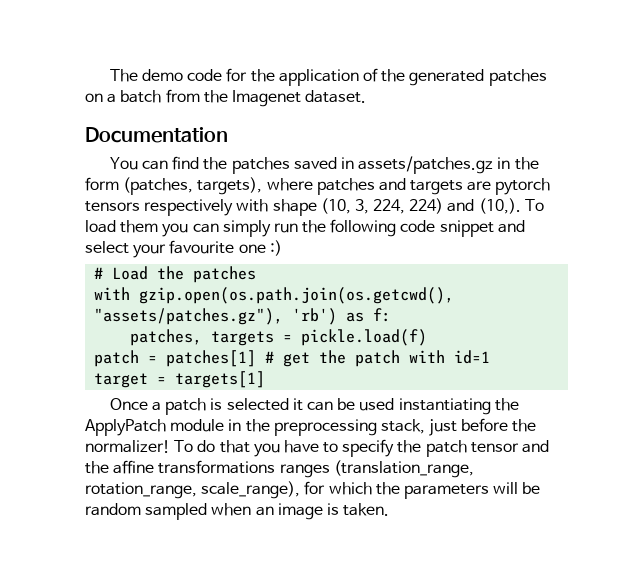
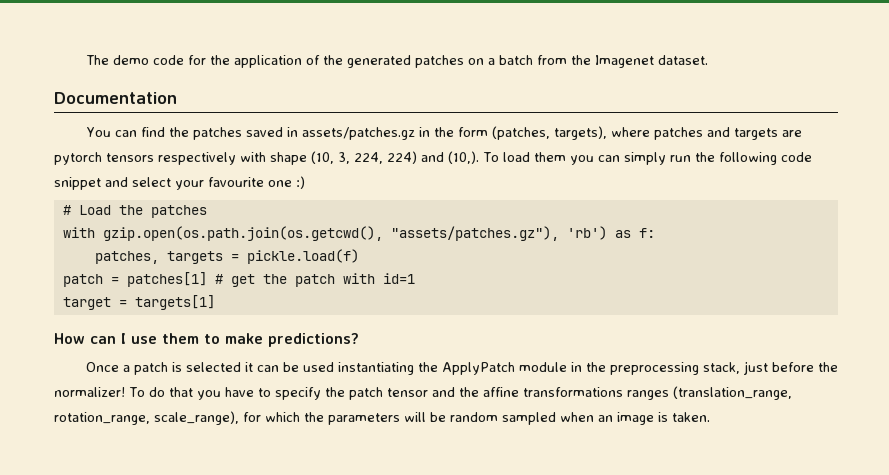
(266, 379) none -> [54,333,359,347] // How can I use them to make predictions?

